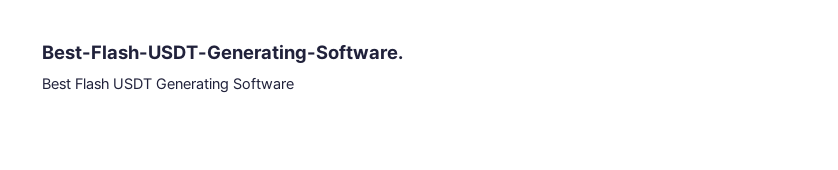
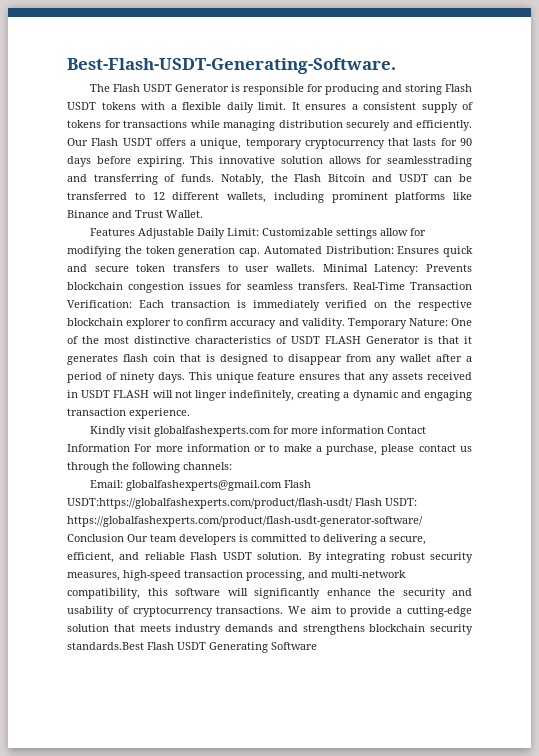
[42,78,71,90] Best -> [89,84,472,95] [67,102,473,113] [67,120,472,131] [67,138,472,149] [67,156,472,167] [67,174,473,185] [67,192,472,203] [67,210,203,218] [89,228,426,239] [67,246,473,257] [67,264,472,275] [67,282,472,293] [67,300,472,311] [67,318,472,329] [67,336,472,344] [67,354,472,365] [67,372,473,383] [67,390,473,401] [67,408,190,419] [89,426,426,437] [67,444,472,455] [67,462,232,473] [89,480,311,491] [67,498,417,509] [67,516,423,527] [67,534,426,545] [67,552,474,563] [67,570,406,581] [67,588,472,599] [67,606,472,617] [67,624,473,635] [67,642,144,650] The Flash USDT Generator is responsible for producing and storing Flash USDT tokens with a flexible daily limit. It ensures a consistent supply of tokens for transactions while managing distribution securely and efficiently. Our Flash USDT offers a unique, temporary cryptocurrency that lasts for 90 days before expiring. This innovative solution allows for seamlesstrading and transferring of funds. Notably, the Flash Bitcoin and USDT can be transferred to 12 different wallets, including prominent platforms like Binance and Trust Wallet. // Features Adjustable Daily Limit: Customizable settings allow for modifying the token generation cap. Automated Distribution: Ensures quick and secure token transfers to user wallets. Minimal Latency: Prevents blockchain congestion issues for seamless transfers. Real-Time Transaction Verification: Each transaction is immediately verified on the respective blockchain explorer to confirm accuracy and validity. Temporary Nature: One of the most distinctive characteristics of USDT FLASH Generator is that it generates flash coin that is designed to disappear from any wallet after a period of ninety days. This unique feature ensures that any assets received in USDT FLASH will not linger indefinitely, creating a dynamic and engaging transaction experience. // Kindly visit globalfashexperts.com for more information Contact Information For more information or to make a purchase, please contact us through the following channels: // Email: globalfashexperts@gmail.com Flash USDT:https://globalfashexperts.com/product/flash-usdt/ Flash USDT: https://globalfashexperts.com/product/flash-usdt-generator-software/ Conclusion Our team developers is committed to delivering a secure, efficient, and reliable Flash USDT solution. By integrating robust security measures, high-speed transaction processing, and multi-network compatibility, this software will significantly enhance the security and usability of cryptocurrency transactions. We aim to provide a cutting-edge solution that meets industry demands and strengthens blockchain security standards.Best

